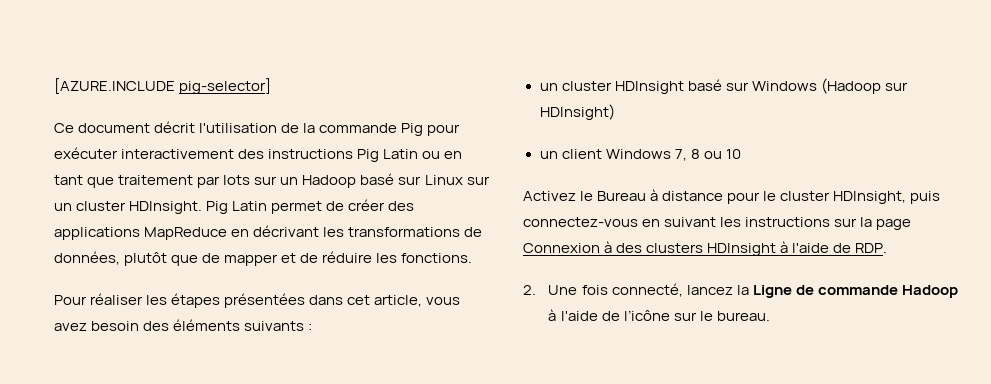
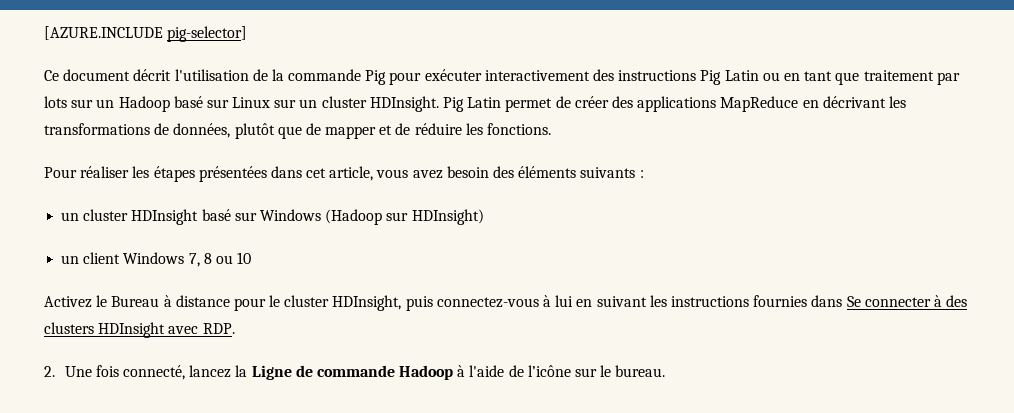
(638, 222) none -> [543,295,574,307] à lui
[834,217,912,230] [523,243,600,253] sur la page Connexion -> [753,295,931,307] fournies dans Se connecter
[780,241,852,253] à l'aide de -> [168,326,199,334] avec

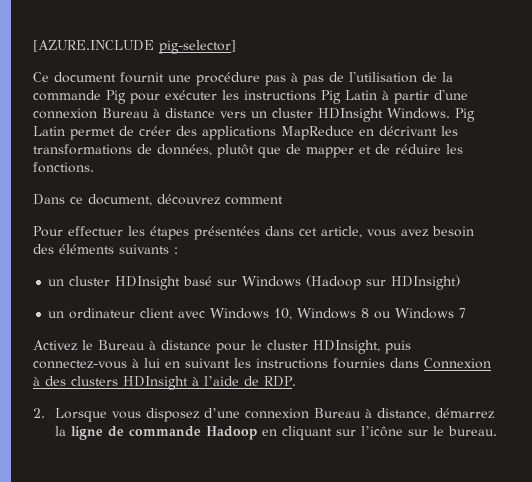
[133,69,172,81] décrit -> [120,72,344,86] fournit une procédure pas à pas de
[484,69,615,81] interactivement des -> [222,90,239,100] les
[762,70,960,85] [44,96,439,112] ou en tant que traitement par lots sur un Hadoop basé sur Linux sur un cluster HDInsight. -> [382,89,468,104] [33,108,450,122] à partir d'une connexion Bureau à distance vers un cluster HDInsight Windows.
(552, 129) none -> [33,194,283,206] // Dans ce document, découvrez comment
[80,166,130,178] réaliser -> [68,226,123,236] effectuer
[83,252,252,267] client Windows 7, 8 ou 10 -> [69,308,467,320] ordinateur client avec Windows 10, Windows 8 ou Windows 7
[846,296,931,307] Se connecter -> [424,358,491,369] Connexion
[168,326,199,334] avec -> [192,376,259,386] à l’aide de
[64,365,524,380] Une fois connecté, lancez la Ligne de commande Hadoop à l'aide de -> [54,408,495,422] [54,426,356,440] Lorsque vous disposez d’une connexion Bureau à distance, démarrez la ligne de commande Hadoop en cliquant sur

